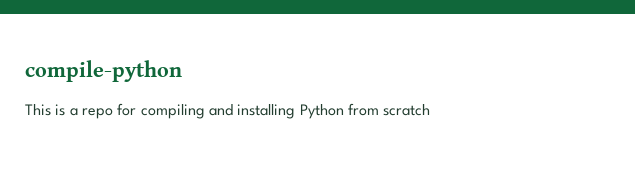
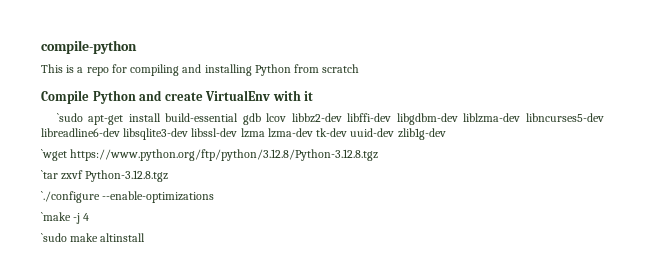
(431, 110) none -> [41,90,314,104] [56,113,605,125] [41,128,446,140] [41,149,379,161] [41,170,169,182] [41,191,215,203] [41,212,90,224] [41,233,146,242] // Compile Python and create VirtualEnv with it // `sudo apt-get install build-essential gdb lcov libbz2-dev libffi-dev libgdbm-dev liblzma-dev libncurses5-dev libreadline6-dev libsqlite3-dev libssl-dev lzma lzma-dev tk-dev uuid-dev zlib1g-dev // `wget https://www.python.org/ftp/python/3.12.8/Python-3.12.8.tgz // `tar zxvf Python-3.12.8.tgz // `./configure --enable-optimizations // `make -j 4 // `sudo make altinstall

